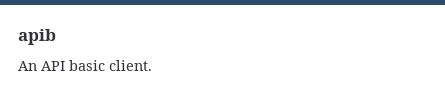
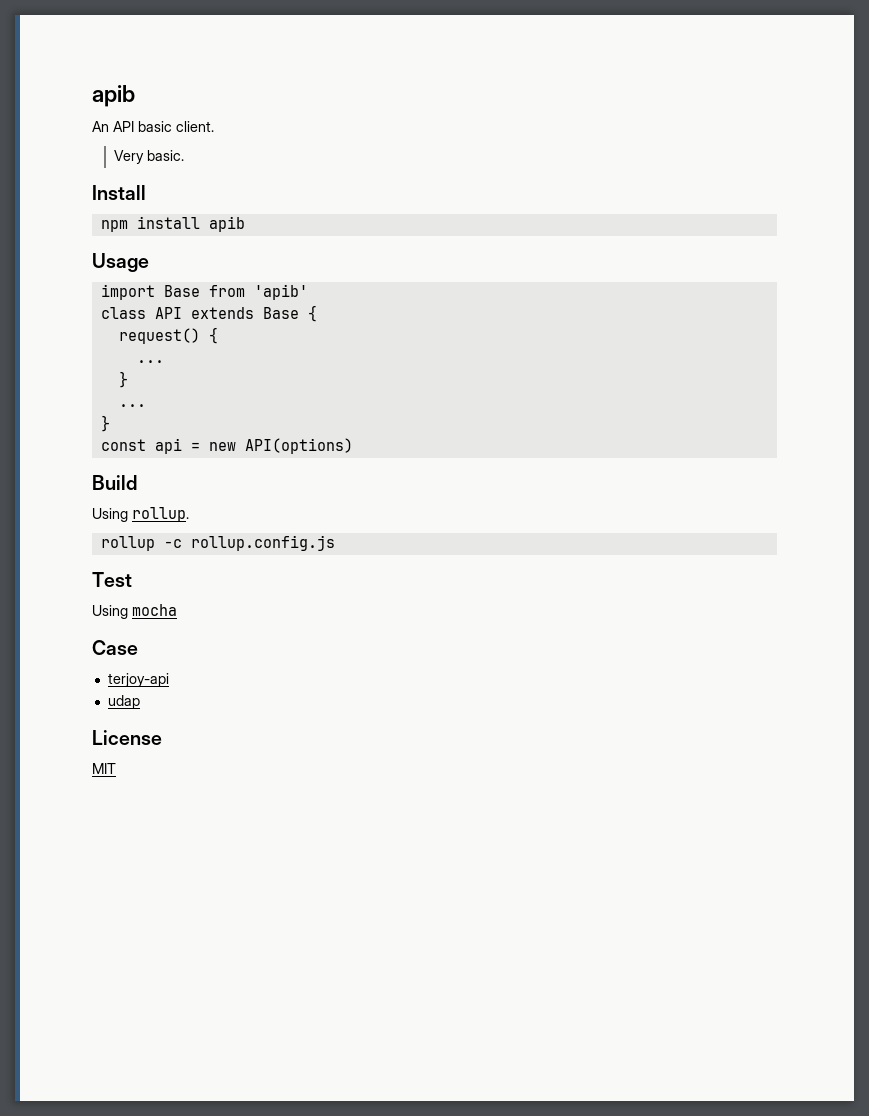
(152, 65) none -> [113,150,184,164] [92,185,146,200] [100,216,245,232] [92,253,149,272] [100,284,308,300] [100,305,317,322] [118,327,218,344] [136,360,164,363] [118,371,128,388] [118,404,146,407] [100,415,110,432] [100,438,353,454] [92,475,137,490] [92,507,189,522] [100,535,335,551] [92,572,132,587] [92,604,177,619] [92,640,138,655] [107,673,169,687] [107,695,140,709] [92,730,162,745] [92,763,116,774] // Very basic. // Install // npm install apib // Usage // import Base from 'apib' // class API extends Base { // request() { // ... // } // ... // } // const api = new API(options) // Build // Using rollup. // rollup -c rollup.config.js // Test // Using mocha // Case // terjoy-api // udap // License // MIT

